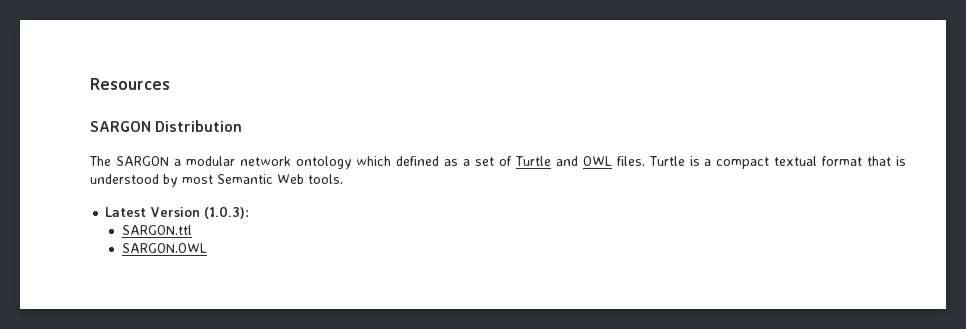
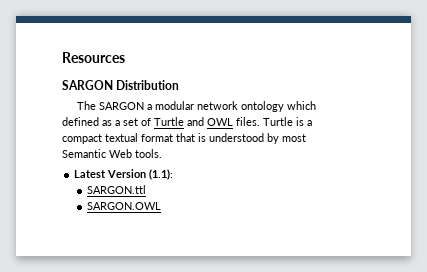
[204,206,250,219] (1.0.3): -> [149,169,174,180] (1.1):

